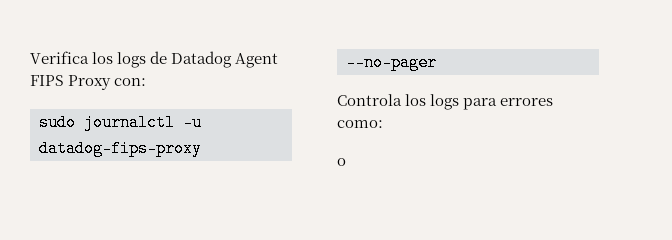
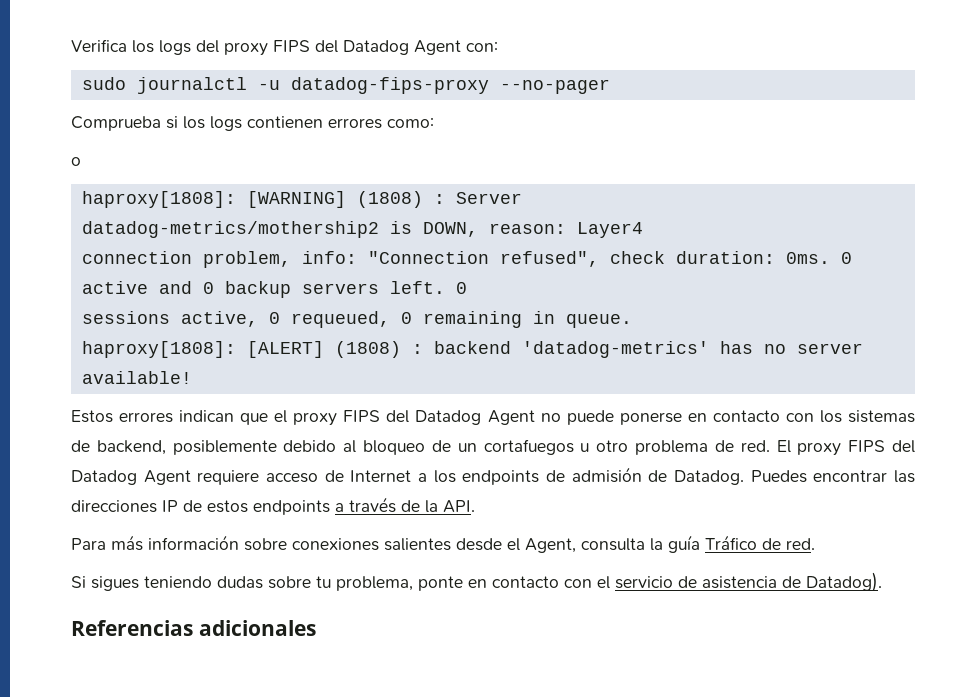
[150,51,279,68] [30,75,112,90] de Datadog Agent FIPS Proxy -> [196,40,461,56] del proxy FIPS del Datadog Agent
[337,94,498,110] Controla los logs para -> [71,116,323,131] Comprueba si los logs contienen
(346, 162) none -> [81,191,522,208] [81,221,643,238] [81,251,852,268] [81,281,467,298] [81,311,632,328] [81,341,863,358] [81,371,192,384] [71,410,915,426] [71,439,916,456] [71,467,915,485] [71,497,475,515] [71,535,815,553] [71,572,882,592] [71,620,316,636] // haproxy[1808]: [WARNING] (1808) : Server // datadog-metrics/mothership2 is DOWN, reason: Layer4 // connection problem, info: "Connection refused", check duration: 0ms. 0 active and 0 backup servers left. 0 // sessions active, 0 requeued, 0 remaining in queue. // haproxy[1808]: [ALERT] (1808) : backend 'datadog-metrics' has no server available! // Estos errores indican que el proxy FIPS del Datadog Agent no puede ponerse en contacto con los sistemas de backend, posiblemente debido al bloqueo de un cortafuegos u otro problema de red. El proxy FIPS del Datadog Agent requiere acceso de Internet a los endpoints de admisión de Datadog. Puedes encontrar las direcciones IP de estos endpoints a través de la API. // Para más información sobre conexiones salientes desde el Agent, consulta la guía Tráfico de red. // Si sigues teniendo dudas sobre tu problema, ponte en contacto con el servicio de asistencia de Datadog). // Referencias adicionales

